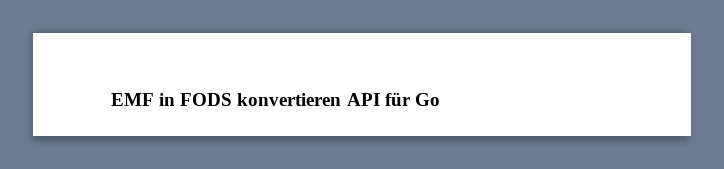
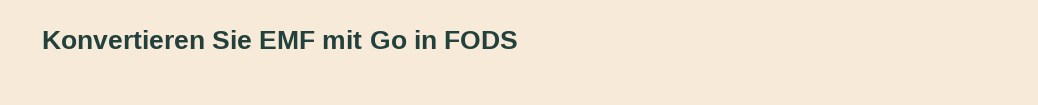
[111,92,440,106] EMF in FODS konvertieren API für Go -> [42,30,518,49] Konvertieren Sie EMF mit Go in FODS

